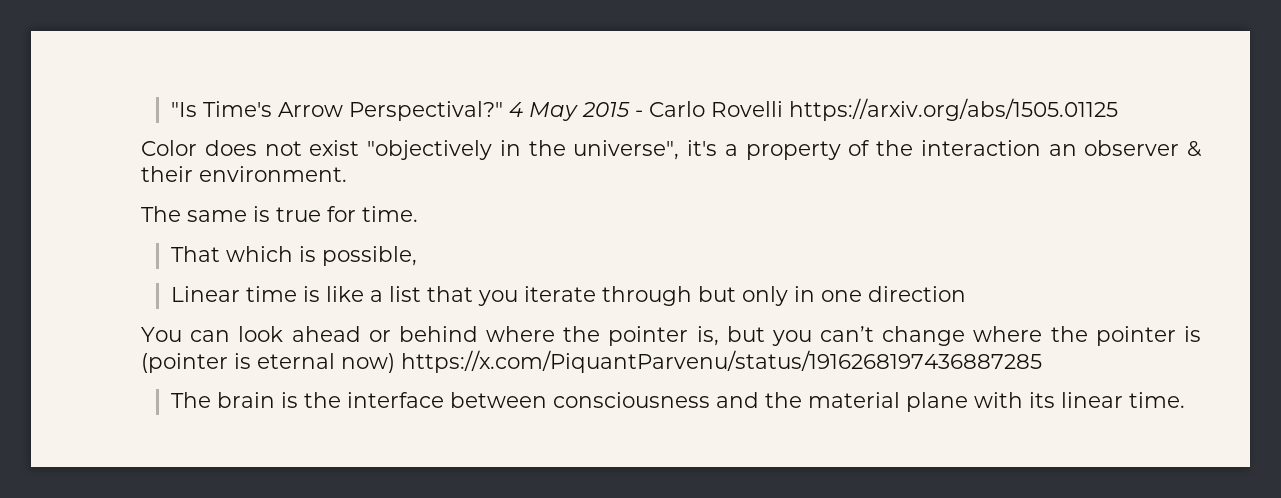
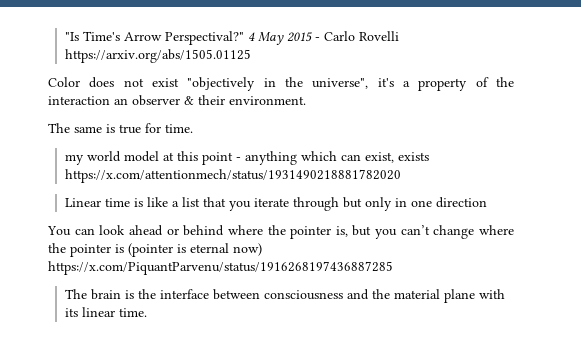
[171,246,418,266] That which is possible, -> [64,151,429,165] [64,169,401,183] my world model at this point - anything which can exist, exists https://x.com/attentionmech/status/1931490218881782020

